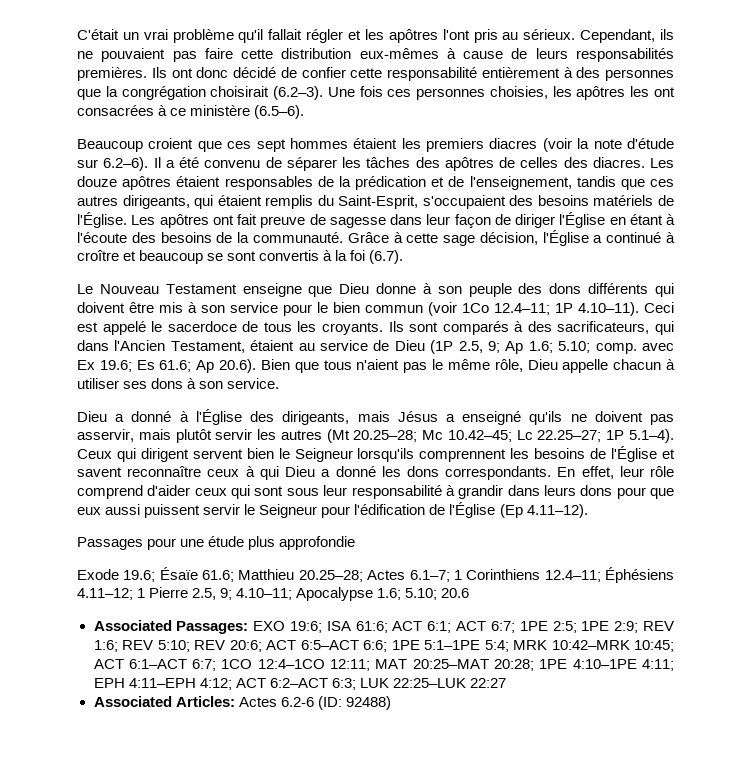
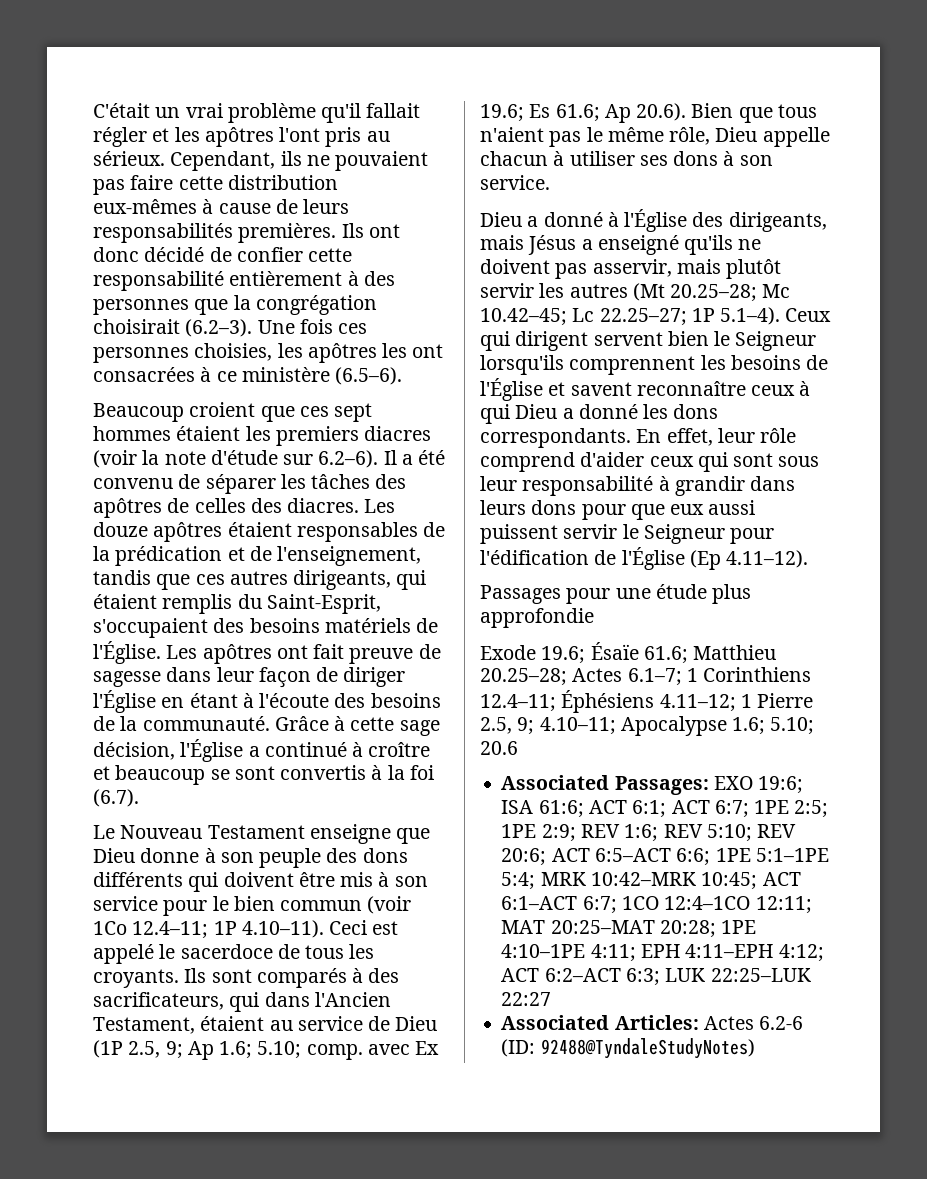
[345,696,391,710] 92488) -> [540,1038,755,1059] 92488@TyndaleStudyNotes)

